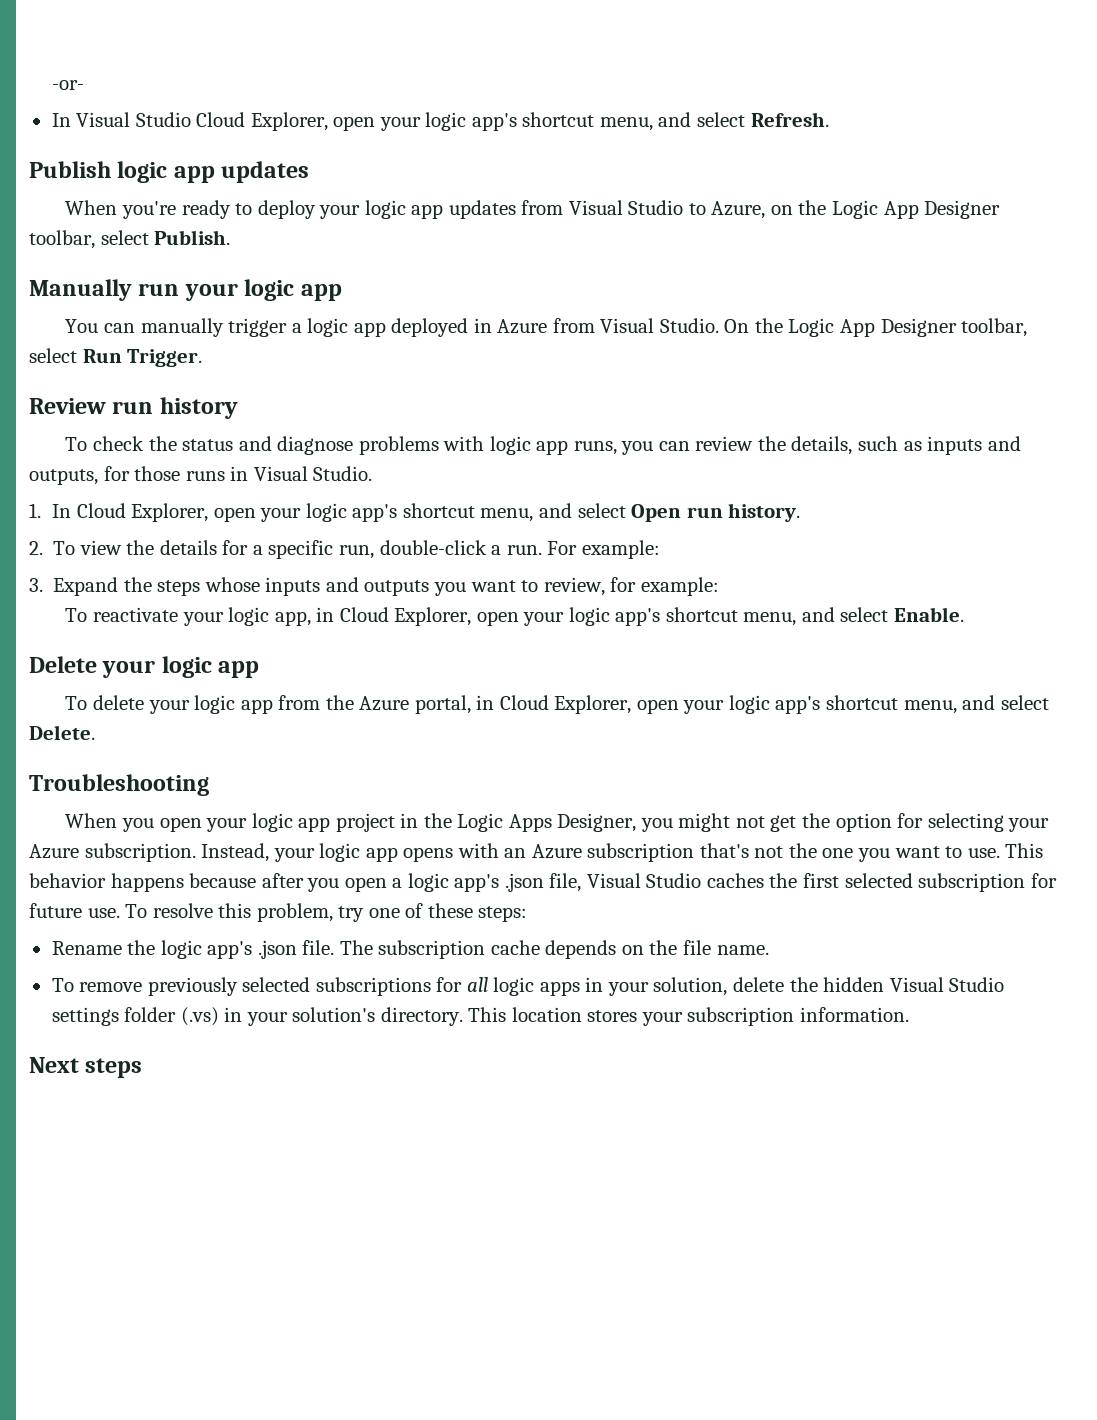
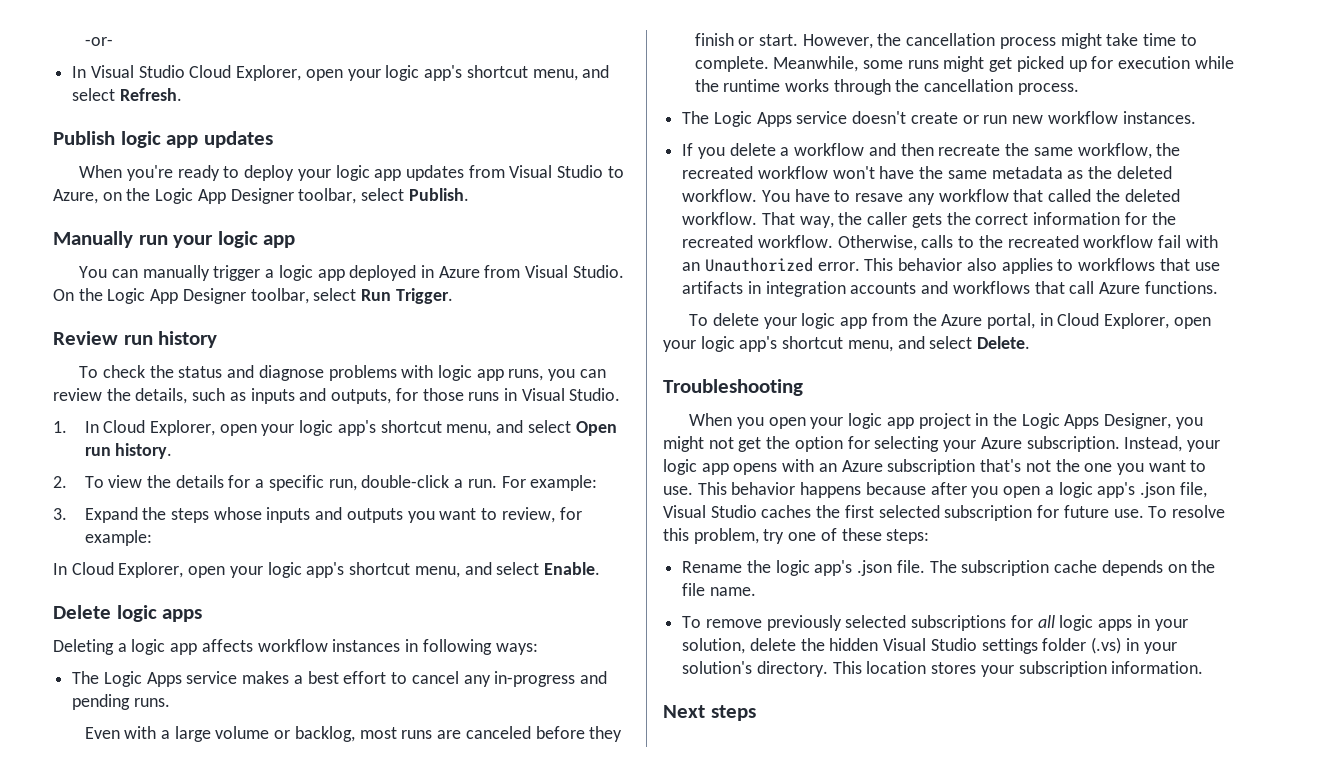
[65,607,335,626] To reactivate your logic app, in -> [53,563,67,575] In
[102,656,260,678] your logic app -> [116,605,203,622] [53,639,538,655] [72,671,607,687] [72,694,170,710] [84,726,623,742] [694,33,1197,49] [694,56,1234,72] [694,79,1079,95] [682,111,1196,127] [682,143,1181,159] [682,166,1172,179] [682,189,1180,205] [682,212,1176,228] [682,235,1218,251] [682,257,1220,274] [682,281,1218,297] logic apps // Deleting a logic app affects workflow instances in following ways: // The Logic Apps service makes a best effort to cancel any in-progress and pending runs. // Even with a large volume or backlog, most runs are canceled before they finish or start. However, the cancellation process might take time to complete. Meanwhile, some runs might get picked up for execution while the runtime works through the cancellation process. // The Logic Apps service doesn't create or run new workflow instances. // If you delete a workflow and then recreate the same workflow, the recreated workflow won't have the same metadata as the deleted workflow. You have to resave any workflow that called the deleted workflow. That way, the caller gets the correct information for the recreated workflow. Otherwise, calls to the recreated workflow fail with an Unauthorized error. This behavior also applies to workflows that use artifacts in integration accounts and workflows that call Azure functions.

